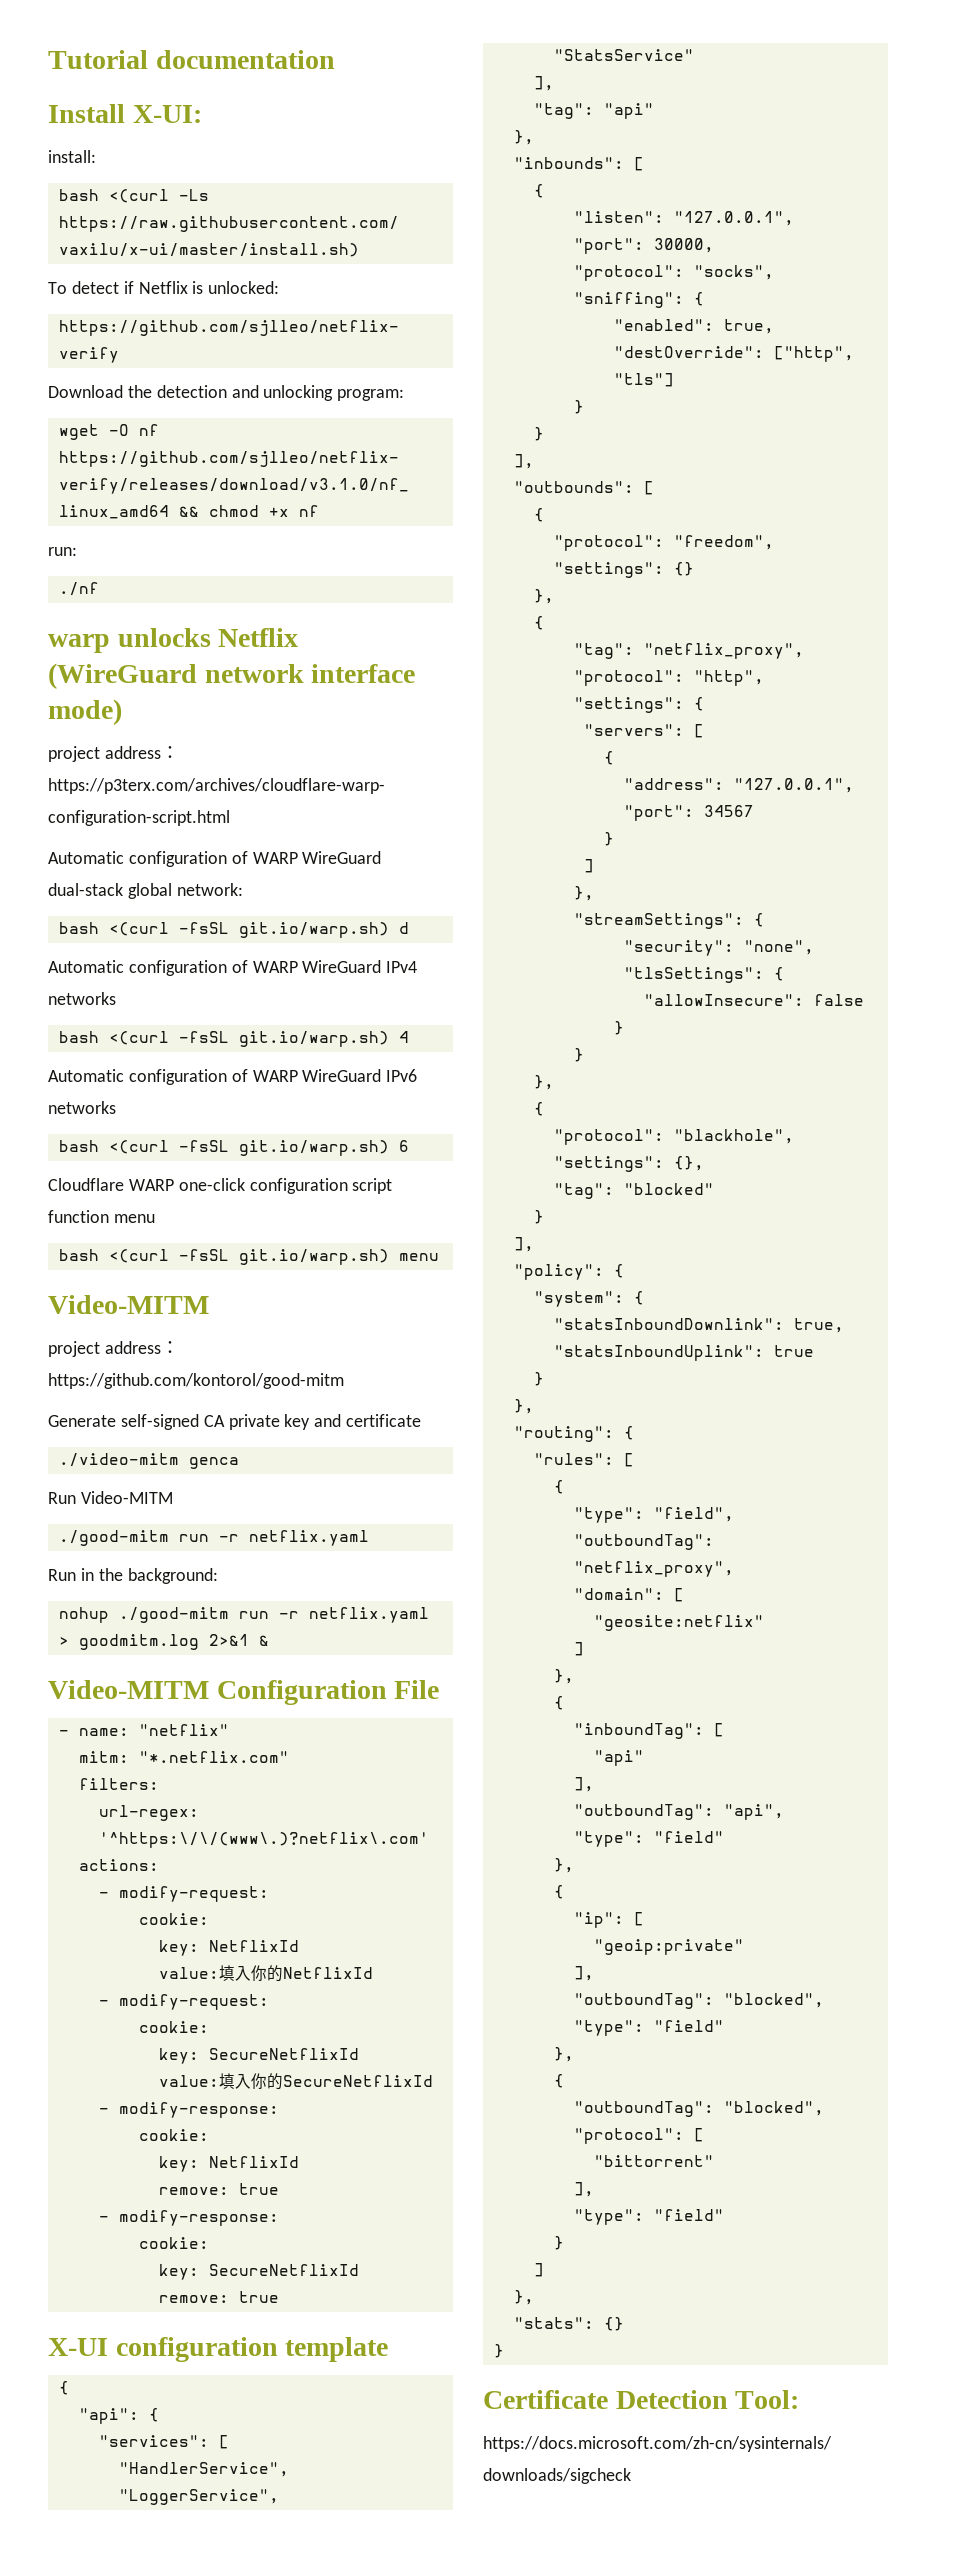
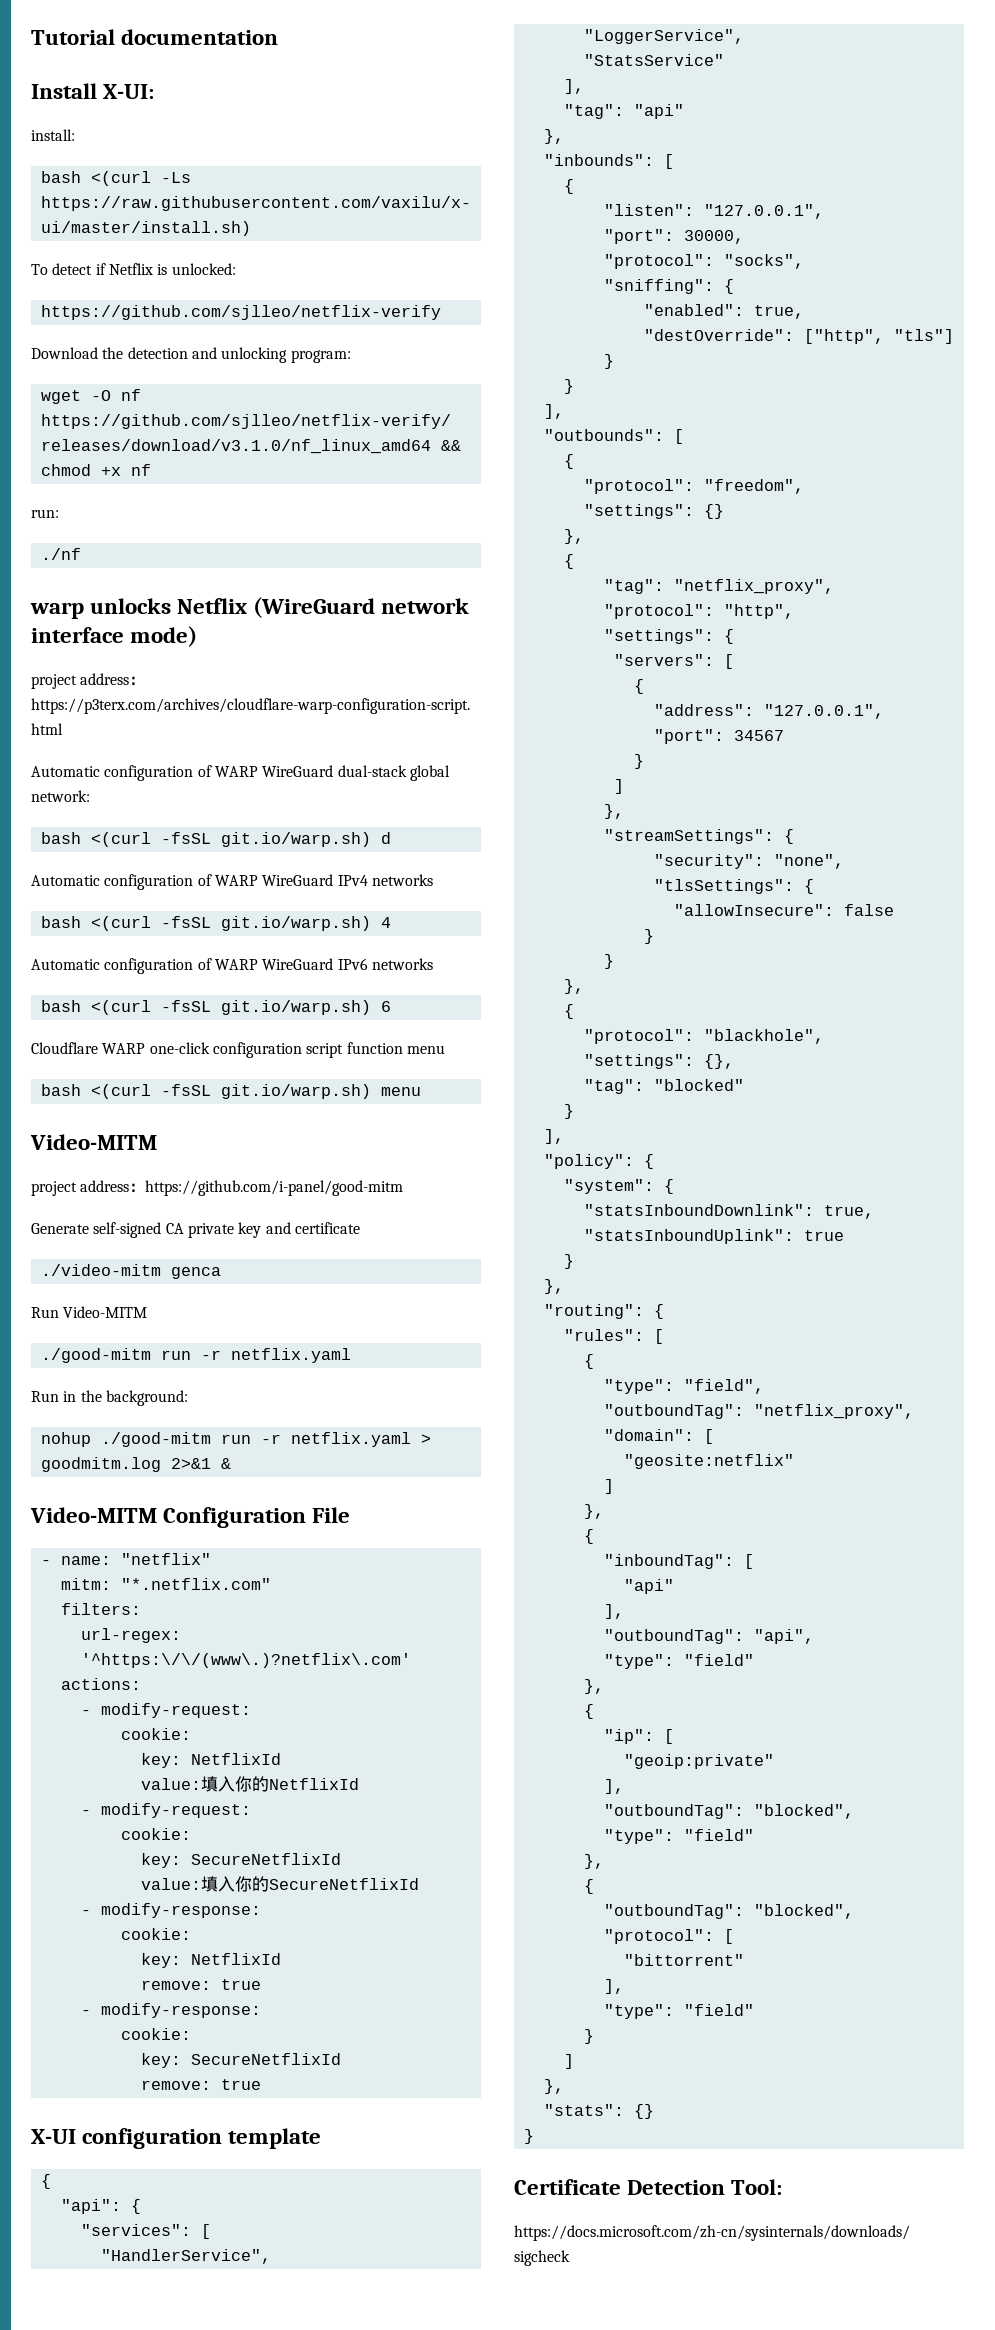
[48,1373,344,1389] https://github.com/kontorol/good-mitm -> [145,1180,404,1196] https://github.com/i-panel/good-mitm

